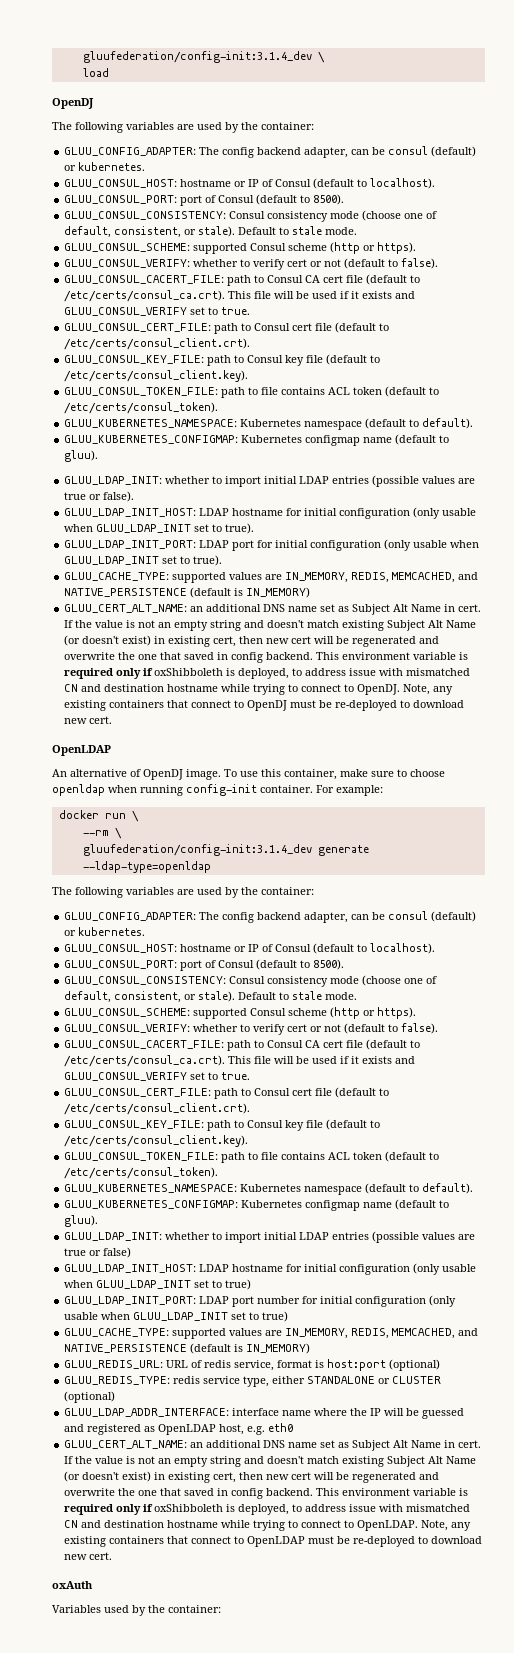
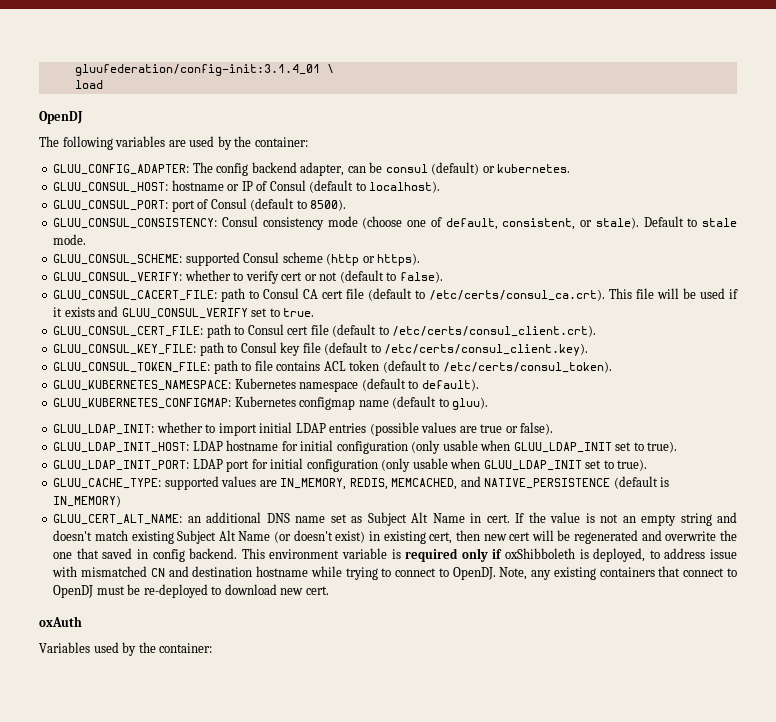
[82,51,312,63] gluufederation/config-init:3.1.4_dev -> [74,64,320,76] gluufederation/config-init:3.1.4_01
[52,745,111,756] [52,769,445,780] [52,784,383,796] [58,810,139,822] [82,827,122,839] [82,844,369,856] [82,861,211,873] [52,887,314,898] [64,911,477,923] [64,927,146,936] [64,943,436,954] [64,959,345,971] [64,975,438,987] [64,991,358,1003] [64,1007,417,1019] [64,1023,439,1035] [64,1039,421,1051] [64,1055,416,1067] [64,1072,251,1081] [64,1087,390,1099] [64,1103,251,1115] [64,1119,381,1131] [64,1135,249,1147] [64,1151,440,1163] [64,1167,219,1179] [64,1183,474,1195] [64,1199,450,1211] [64,1215,99,1227] [64,1231,476,1243] [64,1247,132,1258] [64,1263,477,1275] [64,1279,252,1290] [64,1295,457,1307] [64,1311,289,1322] [64,1328,479,1339] [64,1343,311,1354] [64,1359,441,1371] [64,1376,442,1387] [64,1391,116,1403] [64,1408,465,1419] [64,1423,294,1435] [64,1440,482,1451] [64,1456,477,1467] [64,1471,440,1483] [64,1488,469,1499] [64,1504,471,1515] [64,1520,472,1531] [64,1536,483,1547] [64,1552,113,1560] // OpenLDAP // An alternative of OpenDJ image. To use this container, make sure to choose openldap when running config-init container. For example: // docker run \ // --rm \ // gluufederation/config-init:3.1.4_dev generate --ldap-type=openldap // The following variables are used by the container: // GLUU_CONFIG_ADAPTER: The config backend adapter, can be consul (default) or kubernetes. // GLUU_CONSUL_HOST: hostname or IP of Consul (default to localhost). // GLUU_CONSUL_PORT: port of Consul (default to 8500). // GLUU_CONSUL_CONSISTENCY: Consul consistency mode (choose one of default, consistent, or stale). Default to stale mode. // GLUU_CONSUL_SCHEME: supported Consul scheme (http or https). // GLUU_CONSUL_VERIFY: whether to verify cert or not (default to false). // GLUU_CONSUL_CACERT_FILE: path to Consul CA cert file (default to /etc/certs/consul_ca.crt). This file will be used if it exists and GLUU_CONSUL_VERIFY set to true. // GLUU_CONSUL_CERT_FILE: path to Consul cert file (default to /etc/certs/consul_client.crt). // GLUU_CONSUL_KEY_FILE: path to Consul key file (default to /etc/certs/consul_client.key). // GLUU_CONSUL_TOKEN_FILE: path to file contains ACL token (default to /etc/certs/consul_token). // GLUU_KUBERNETES_NAMESPACE: Kubernetes namespace (default to default). // GLUU_KUBERNETES_CONFIGMAP: Kubernetes configmap name (default to gluu). // GLUU_LDAP_INIT: whether to import initial LDAP entries (possible values are true or false) // GLUU_LDAP_INIT_HOST: LDAP hostname for initial configuration (only usable when GLUU_LDAP_INIT set to true) // GLUU_LDAP_INIT_PORT: LDAP port number for initial configuration (only usable when GLUU_LDAP_INIT set to true) // GLUU_CACHE_TYPE: supported values are IN_MEMORY, REDIS, MEMCACHED, and NATIVE_PERSISTENCE (default is IN_MEMORY) // GLUU_REDIS_URL: URL of redis service, format is host:port (optional) // GLUU_REDIS_TYPE: redis service type, either STANDALONE or CLUSTER (optional) // GLUU_LDAP_ADDR_INTERFACE: interface name where the IP will be guessed and registered as OpenLDAP host, e.g. eth0 // GLUU_CERT_ALT_NAME: an additional DNS name set as Subject Alt Name in cert. If the value is not an empty string and doesn't match existing Subject Alt Name (or doesn't exist) in existing cert, then new cert will be regenerated and overwrite the one that saved in config backend. This environment variable is required only if oxShibboleth is deployed, to address issue with mismatched CN and destination hostname while trying to connect to OpenLDAP. Note, any existing containers that connect to OpenLDAP must be re-deployed to download new cert. -> (329, 590) none

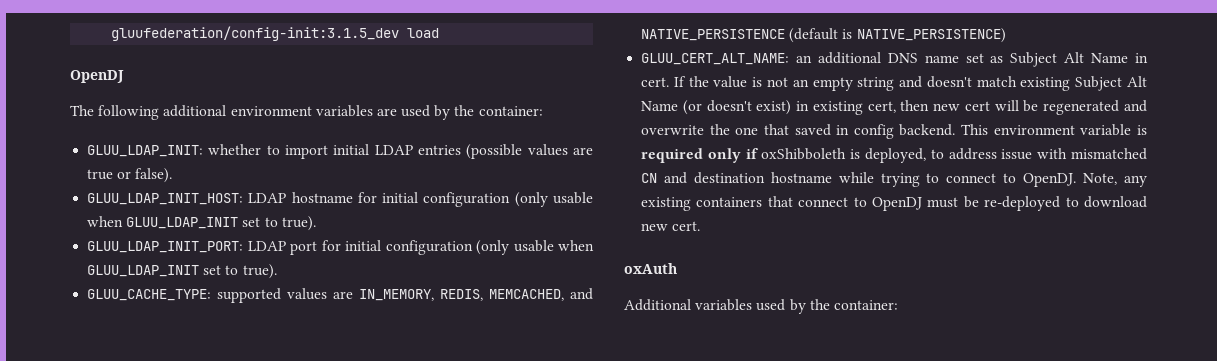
[74,64,334,76] gluufederation/config-init:3.1.4_01 \ // -> [111,26,400,41] gluufederation/config-init:3.1.5_dev
(113, 143) none -> [163,105,312,117] additional environment
[53,162,571,176] [53,180,441,193] [53,198,347,212] [53,216,738,230] [53,234,87,245] [53,252,421,266] [53,270,443,284] [53,288,739,302] [53,306,315,319] [53,324,597,338] [53,342,589,356] [53,360,612,374] [53,378,479,392] [53,396,489,410] // GLUU_CONFIG_ADAPTER: The config backend adapter, can be consul (default) or kubernetes. // GLUU_CONSUL_HOST: hostname or IP of Consul (default to localhost). // GLUU_CONSUL_PORT: port of Consul (default to 8500). // GLUU_CONSUL_CONSISTENCY: Consul consistency mode (choose one of default, consistent, or stale). Default to stale mode. // GLUU_CONSUL_SCHEME: supported Consul scheme (http or https). // GLUU_CONSUL_VERIFY: whether to verify cert or not (default to false). // GLUU_CONSUL_CACERT_FILE: path to Consul CA cert file (default to /etc/certs/consul_ca.crt). This file will be used if it exists and GLUU_CONSUL_VERIFY set to true. // GLUU_CONSUL_CERT_FILE: path to Consul cert file (default to /etc/certs/consul_client.crt). // GLUU_CONSUL_KEY_FILE: path to Consul key file (default to /etc/certs/consul_client.key). // GLUU_CONSUL_TOKEN_FILE: path to file contains ACL token (default to /etc/certs/consul_token). // GLUU_KUBERNETES_NAMESPACE: Kubernetes namespace (default to default). // GLUU_KUBERNETES_CONFIGMAP: Kubernetes configmap name (default to gluu). -> (543, 111) none
[53,495,122,507] IN_MEMORY) -> [856,28,1006,43] NATIVE_PERSISTENCE)
[39,642,90,653] Variables -> [624,299,753,311] Additional variables

